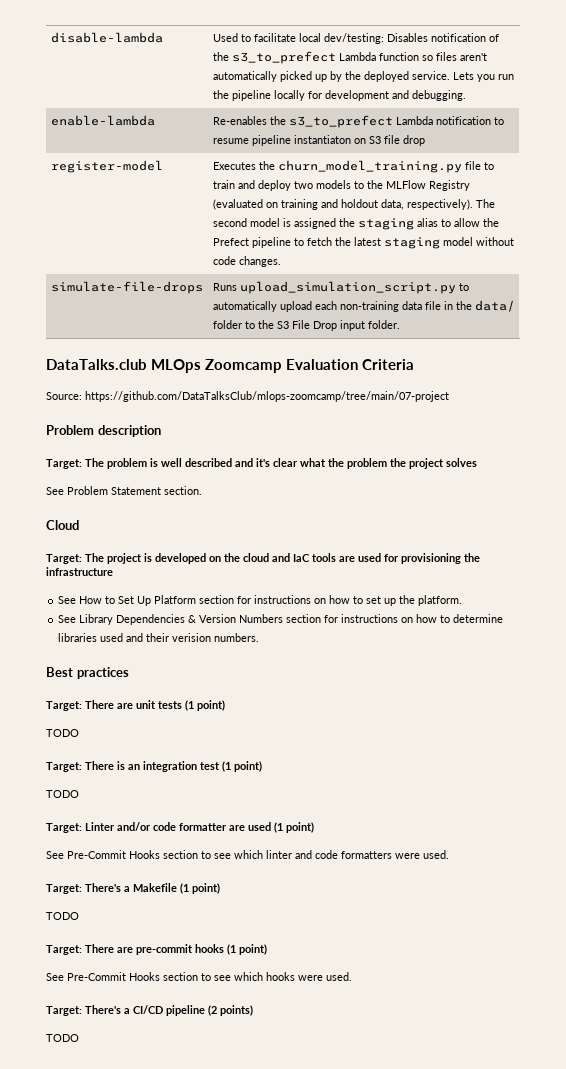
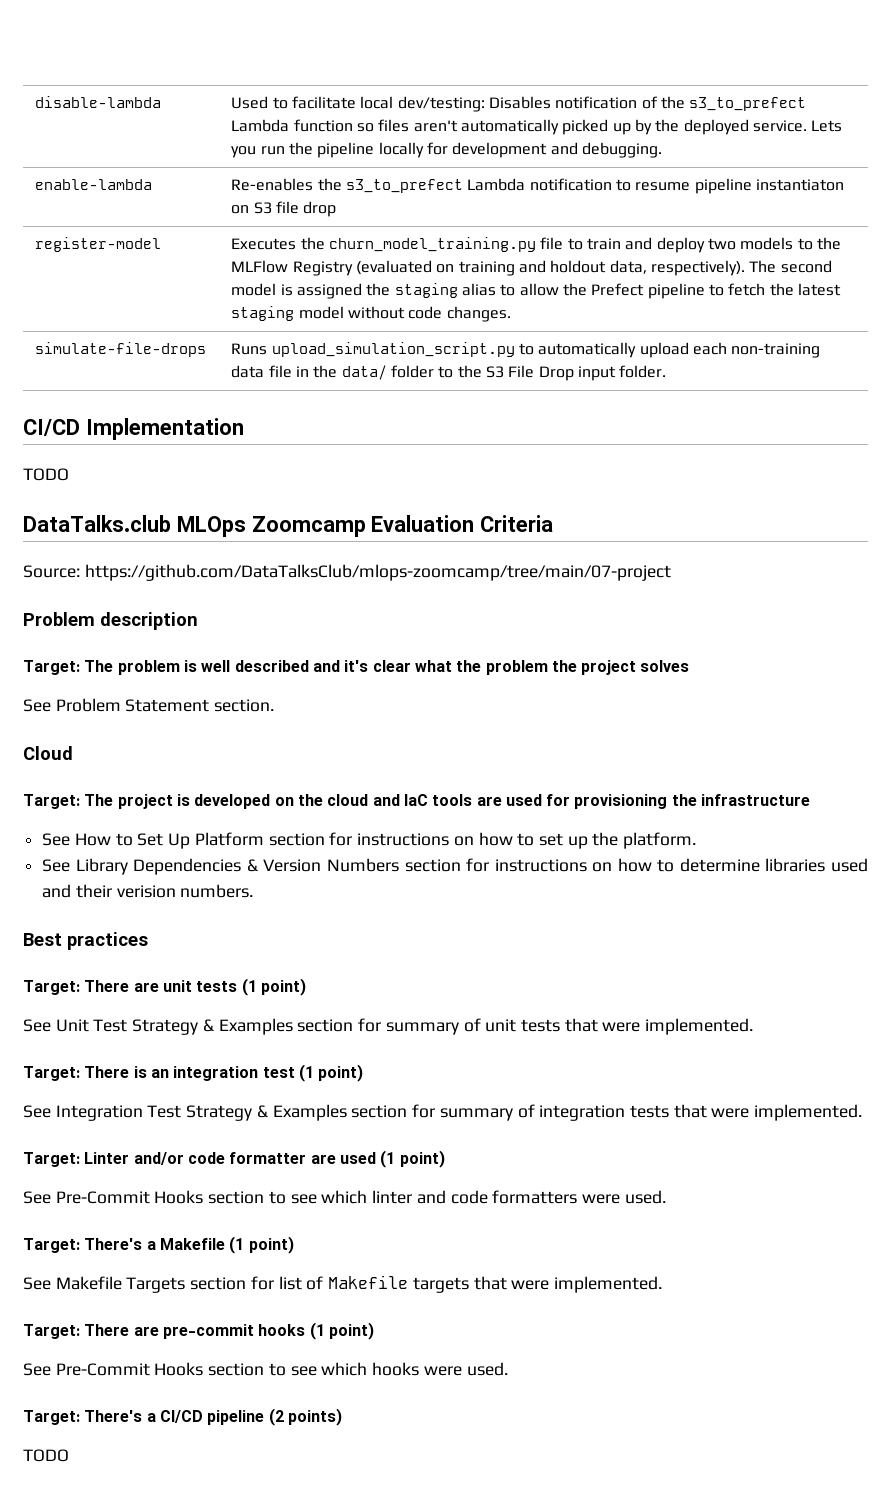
(400, 324) none -> [23,418,244,440] [23,468,69,481] // CI/CD Implementation // TODO
[46,729,79,737] TODO -> [23,1018,754,1035] See Unit Test Strategy & Examples section for summary of unit tests that were implemented.
[46,790,79,798] TODO -> [23,1104,863,1121] See Integration Test Strategy & Examples section for summary of integration tests that were implemented.
[46,912,79,920] TODO -> [23,1275,662,1293] See Makefile Targets section for list of Makefile targets that were implemented.

